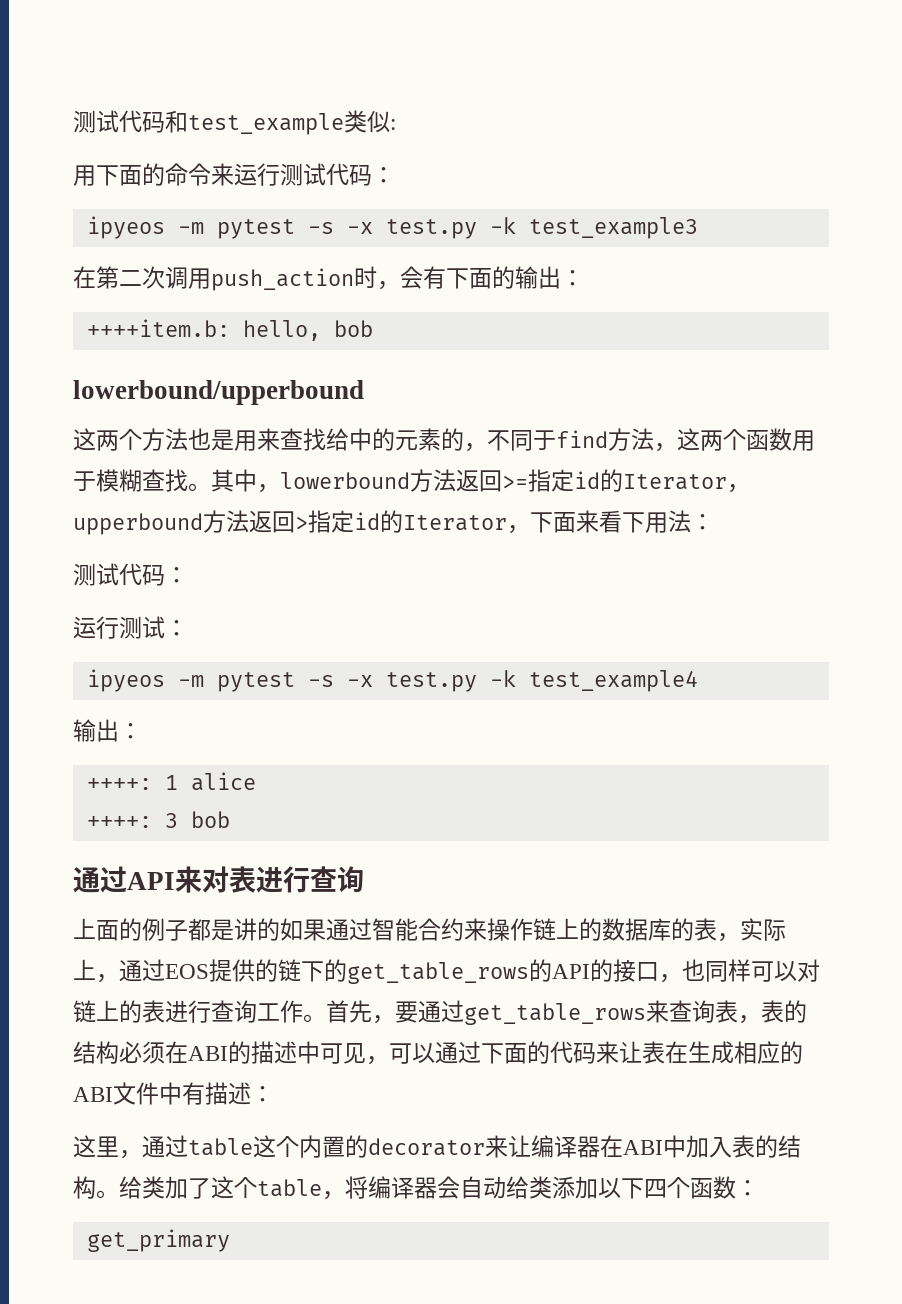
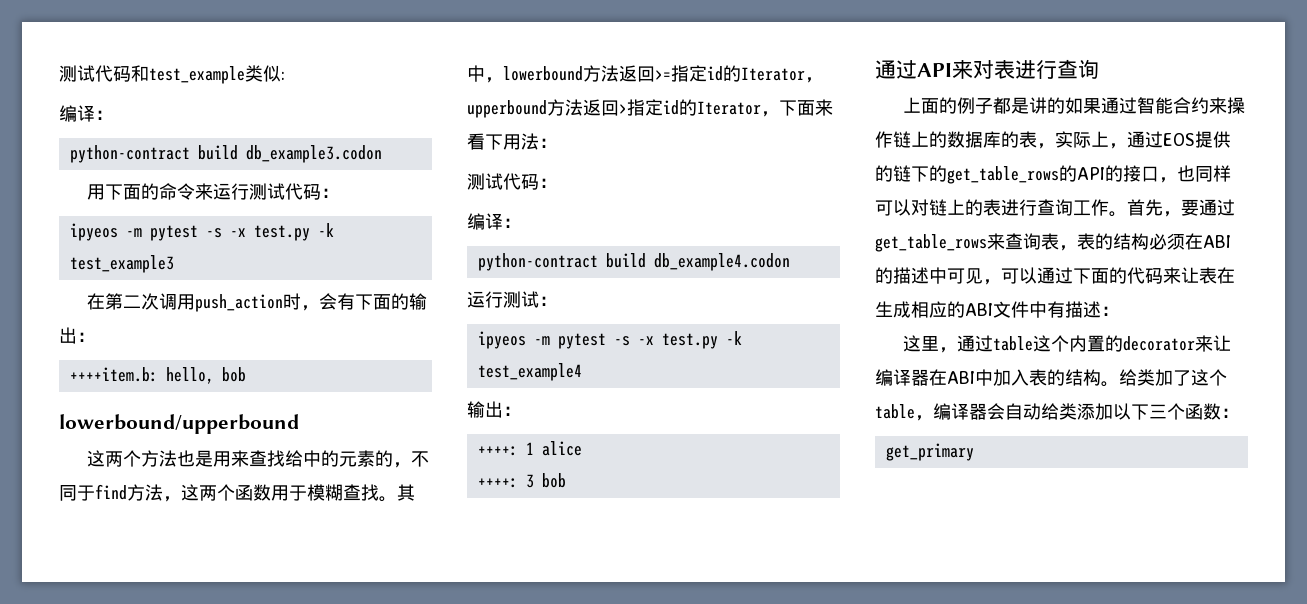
(396, 124) none -> [59,105,113,122] [69,145,382,163] // 编译： // python-contract build db_example3.codon
(188, 575) none -> [467,213,521,230] [477,253,790,271] // 编译： // python-contract build db_example4.codon
[345,1176,368,1199] 将 -> (933, 418) none
[644,1179,667,1198] 四 -> [1149,404,1167,419] 三

